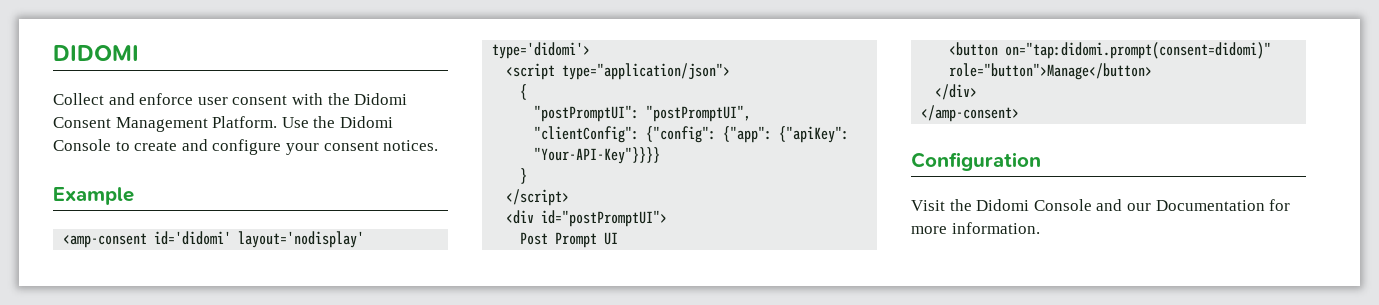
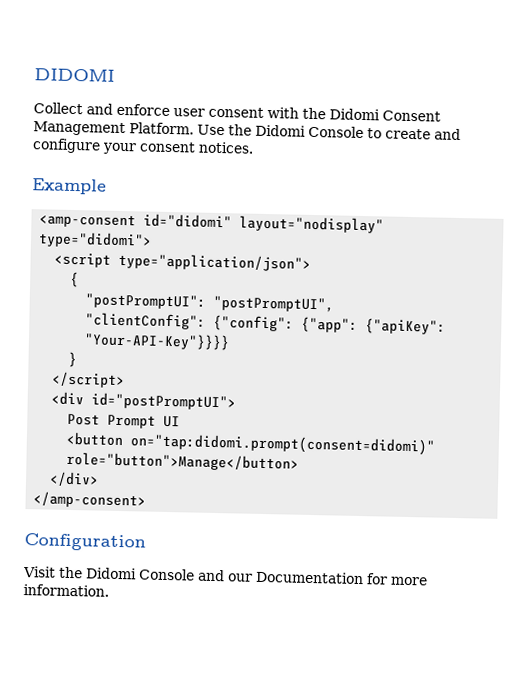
[154,231,365,248] [492,42,591,59] id='didomi' layout='nodisplay' type='didomi'> -> [143,213,385,234] [38,231,153,249] id="didomi" layout="nodisplay" type="didomi">

